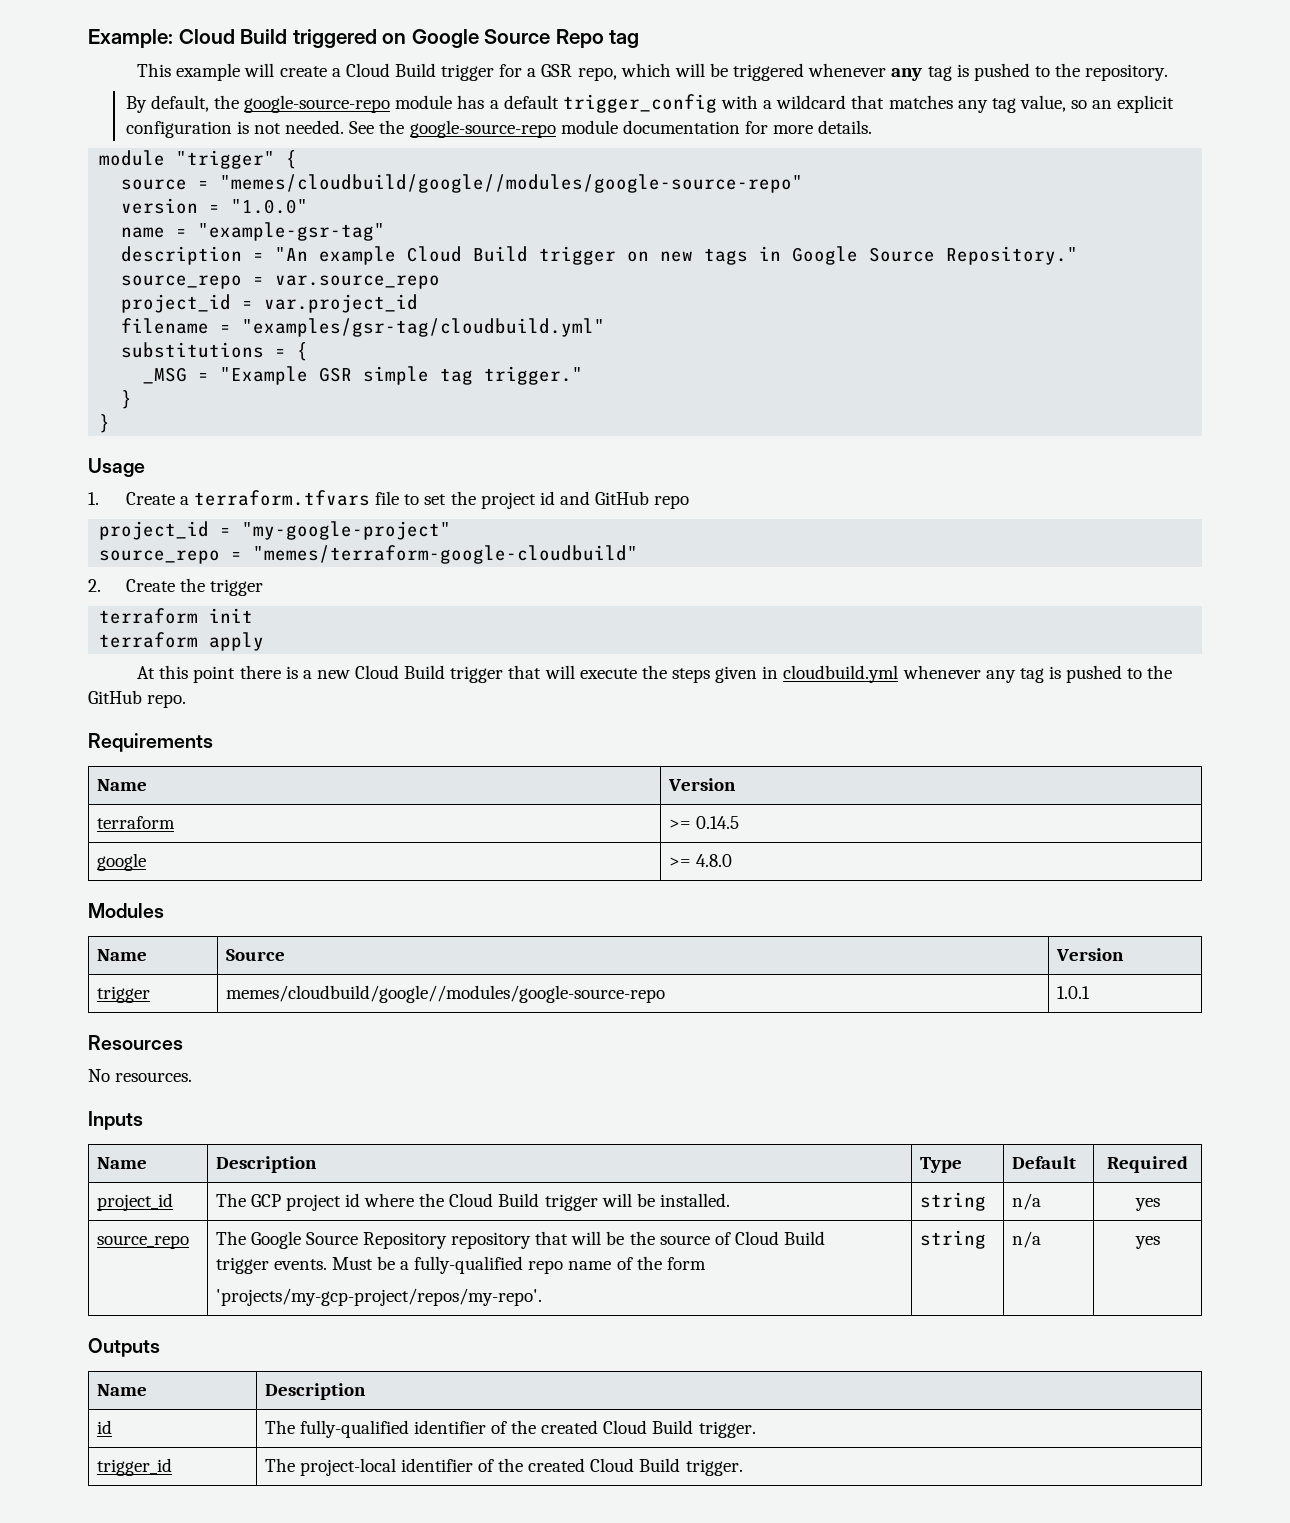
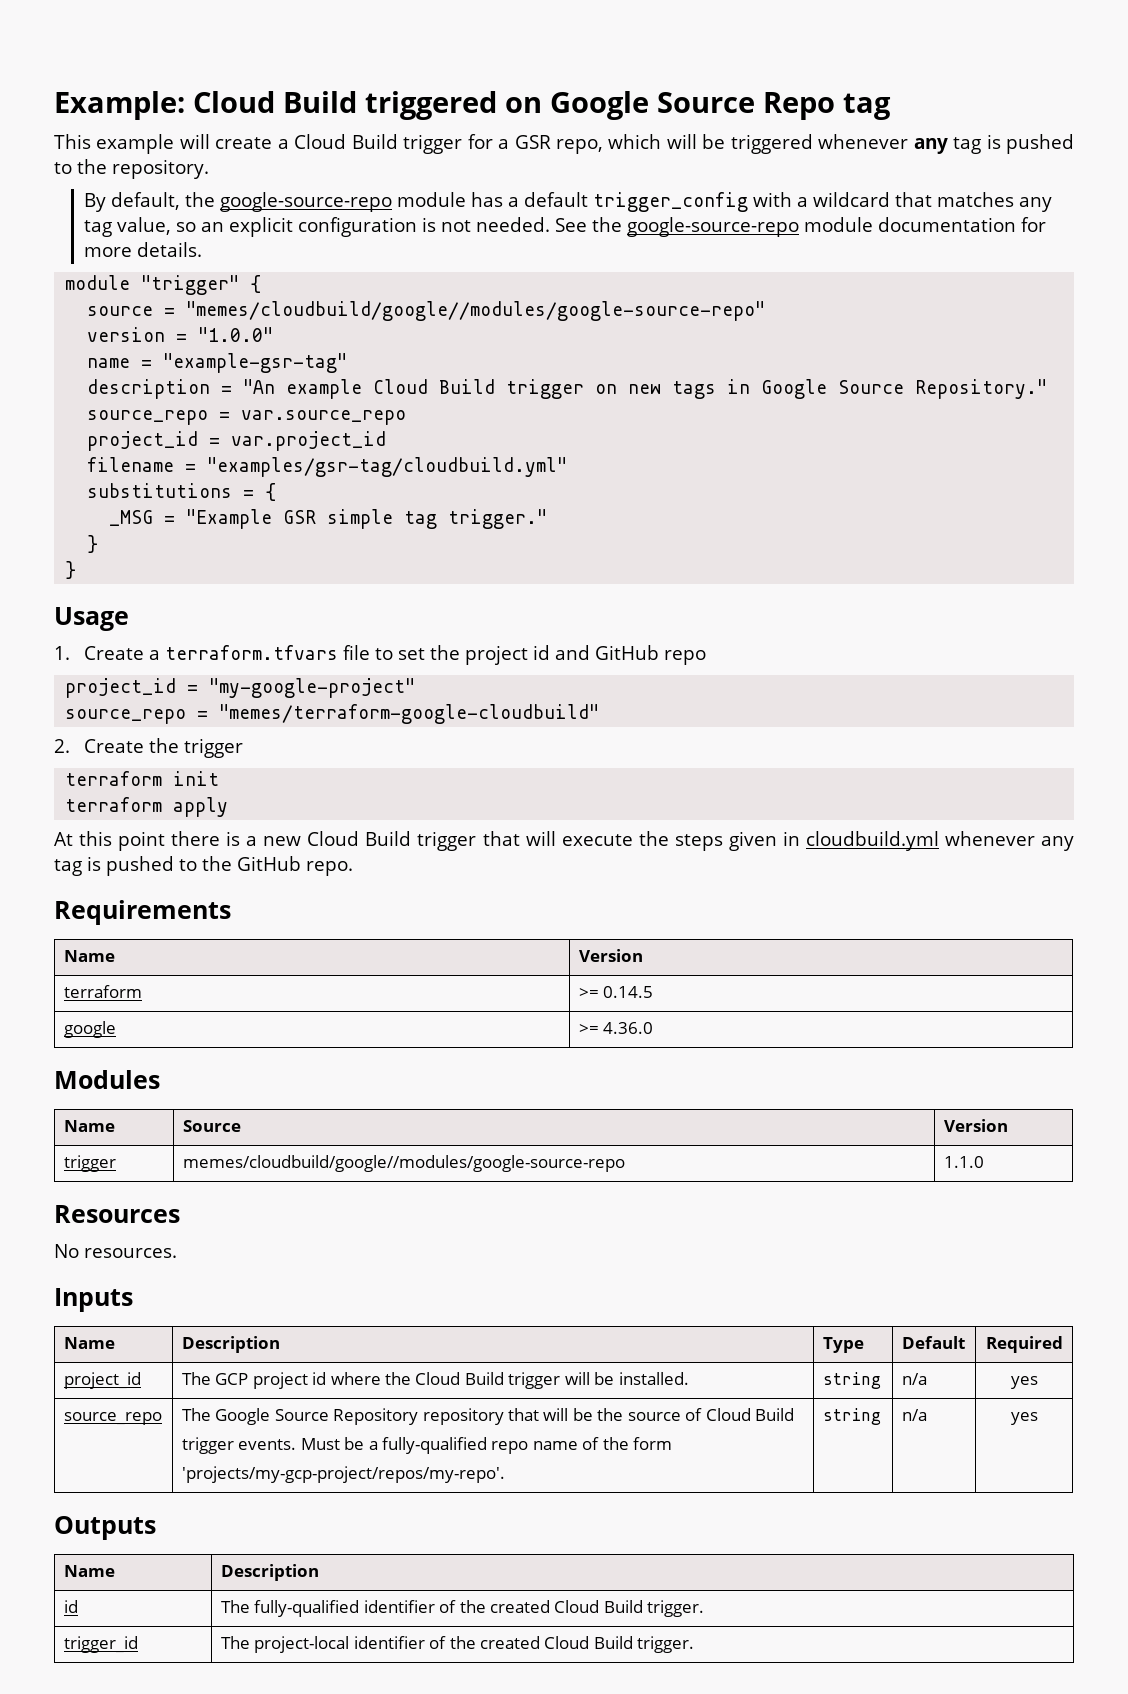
[695,854,732,867] 4.8.0 -> [603,1022,654,1034] 4.36.0
[1056,986,1090,999] 1.0.1 -> [943,1156,984,1168] 1.1.0

